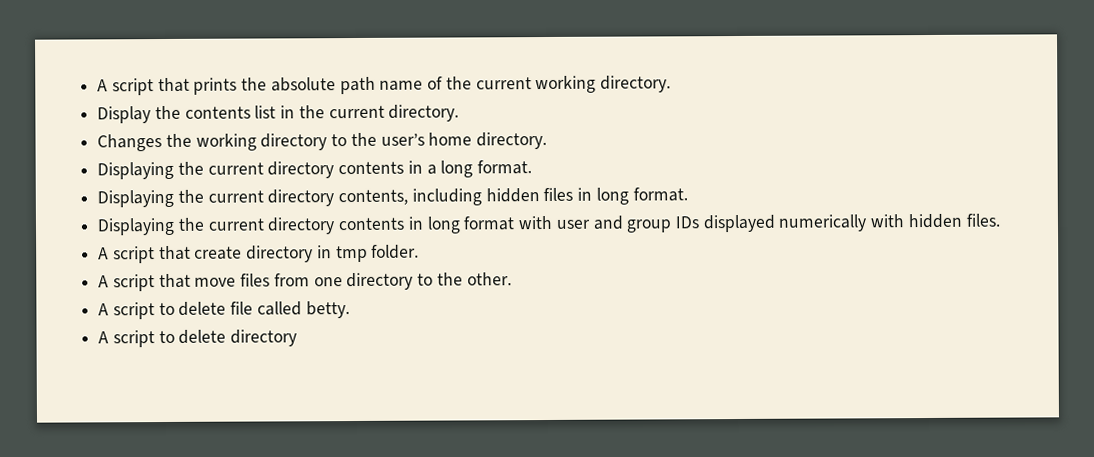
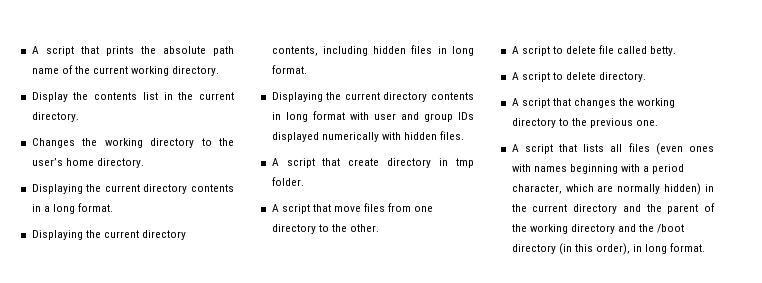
[230,329,298,347] directory -> [599,72,647,82] [511,98,676,108] [511,118,659,128] [511,143,714,155] [511,164,685,174] [511,183,714,195] [511,203,715,214] [511,224,685,234] [511,243,706,255] directory. // A script that changes the working directory to the previous one. // A script that lists all files (even ones with names beginning with a period character, which are normally hidden) in the current directory and the parent of the working directory and the /boot directory (in this order), in long format.

